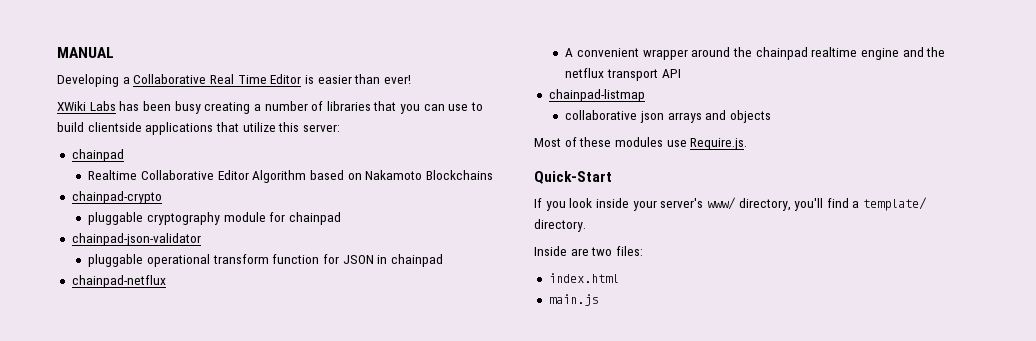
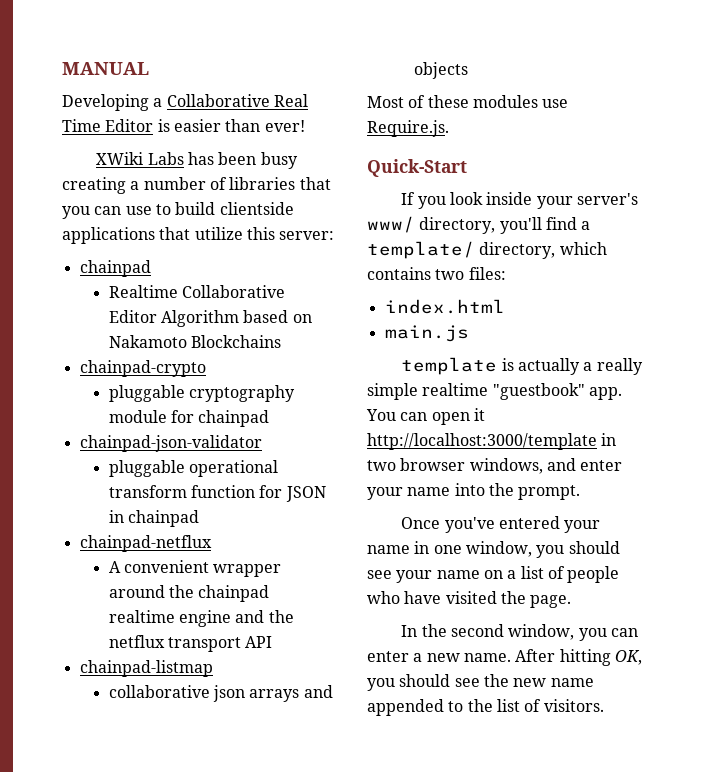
[534,219,586,232] [534,246,589,256] directory. // Inside are -> [479,242,607,259] [367,267,431,280] directory, which contains
(598, 300) none -> [401,357,643,375] [367,383,622,400] [366,408,485,425] [367,433,617,450] [367,458,623,474] [367,483,581,500] [401,516,601,533] [367,541,620,558] [367,566,620,583] [367,591,572,608] [401,624,638,641] [367,649,642,666] [367,674,594,691] [367,699,604,716] // template is actually a really simple realtime "guestbook" app. You can open it http://localhost:3000/template in two browser windows, and enter your name into the prompt. // Once you've entered your name in one window, you should see your name on a list of people who have visited the page. // In the second window, you can enter a new name. After hitting OK, you should see the new name appended to the list of visitors.

